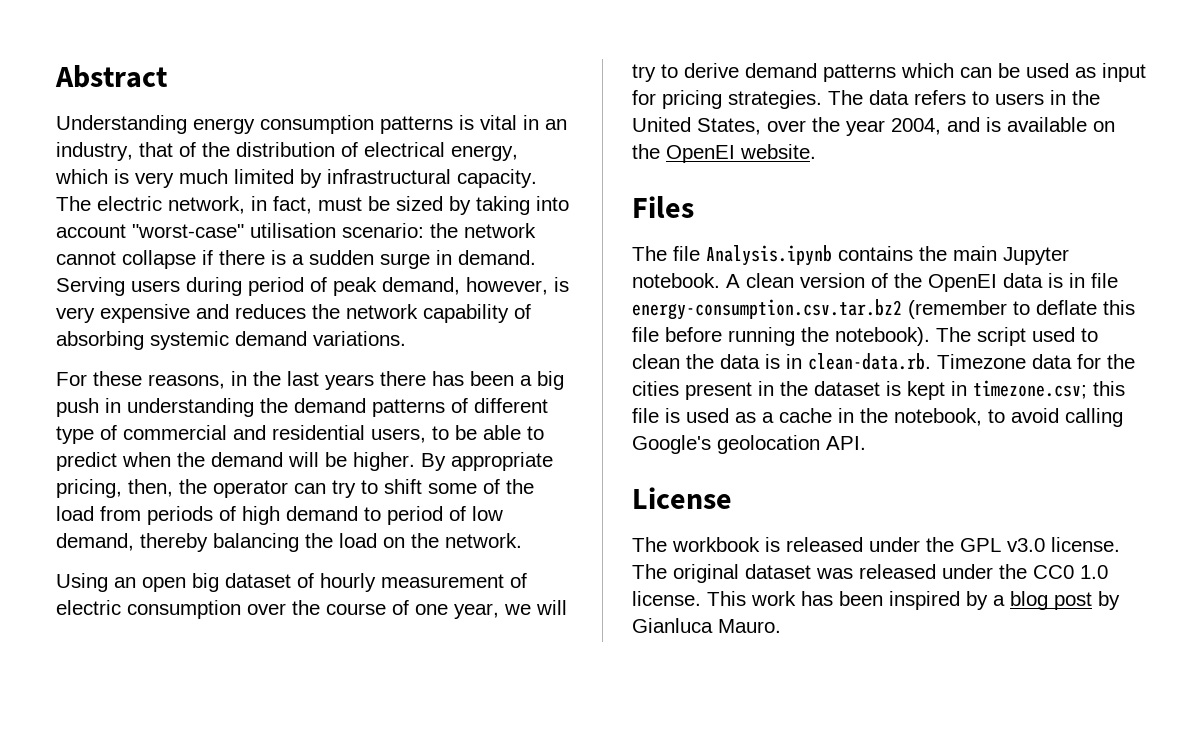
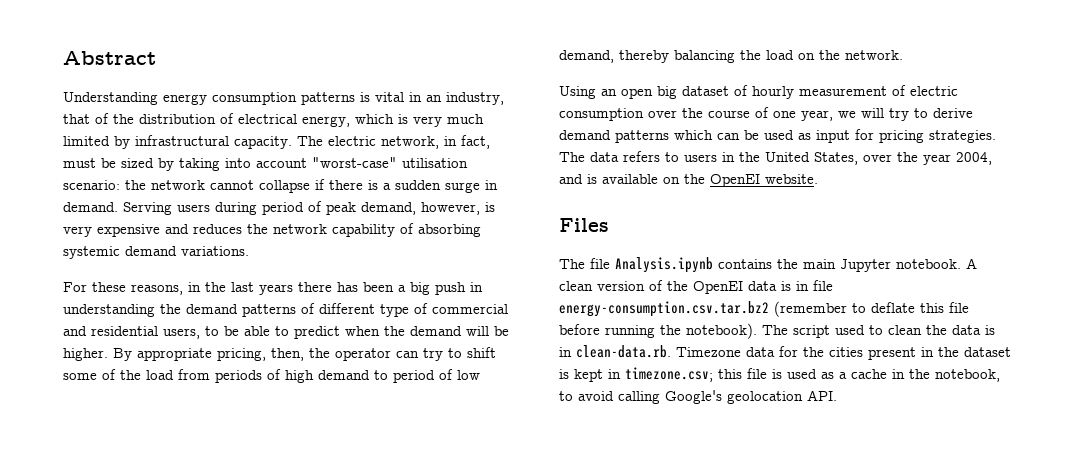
[632,487,732,509] [632,537,1120,552] [632,564,1108,583] [632,591,1120,610] [632,618,781,633] // License // The workbook is released under the GPL v3.0 license. The original dataset was released under the CC0 1.0 license. This work has been inspired by a blog post by Gianluca Mauro. -> (837, 395) none

